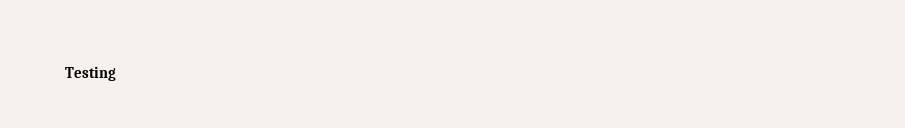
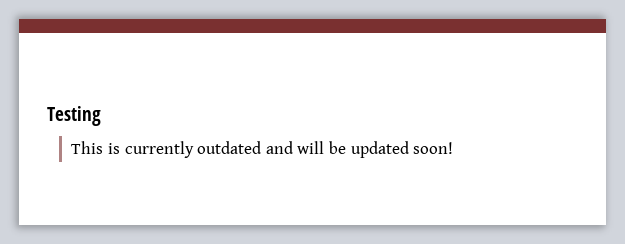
(116, 73) none -> [71,141,454,158] // This is currently outdated and will be updated soon!

